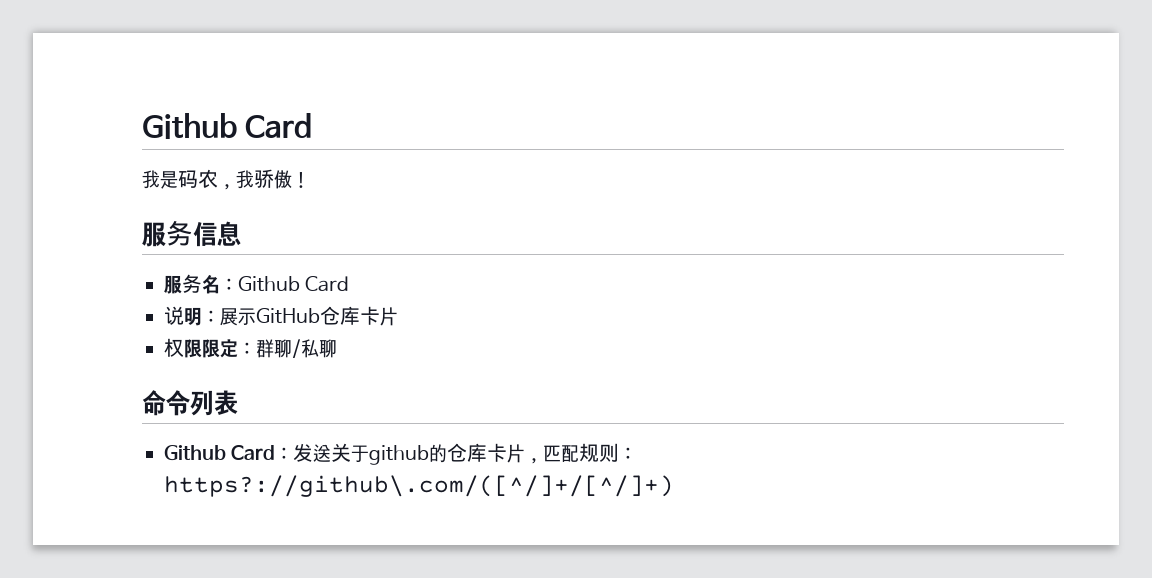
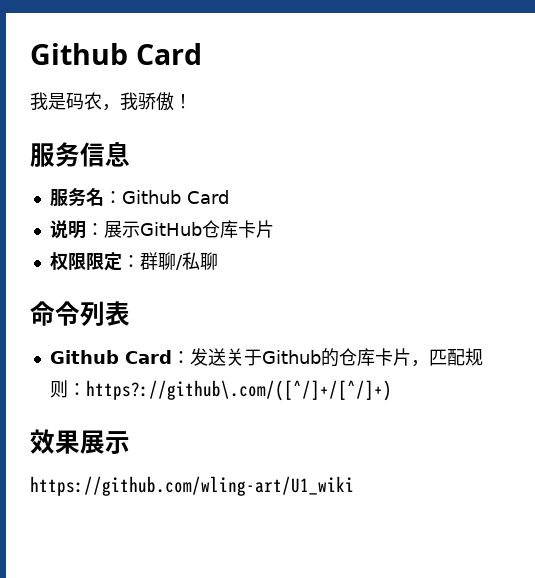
[369,445,430,465] github -> [261,350,321,364] Github
(674, 486) none -> [30,429,130,454] [30,476,354,496] // 效果展示 // https://github.com/wling-art/U1_wiki

